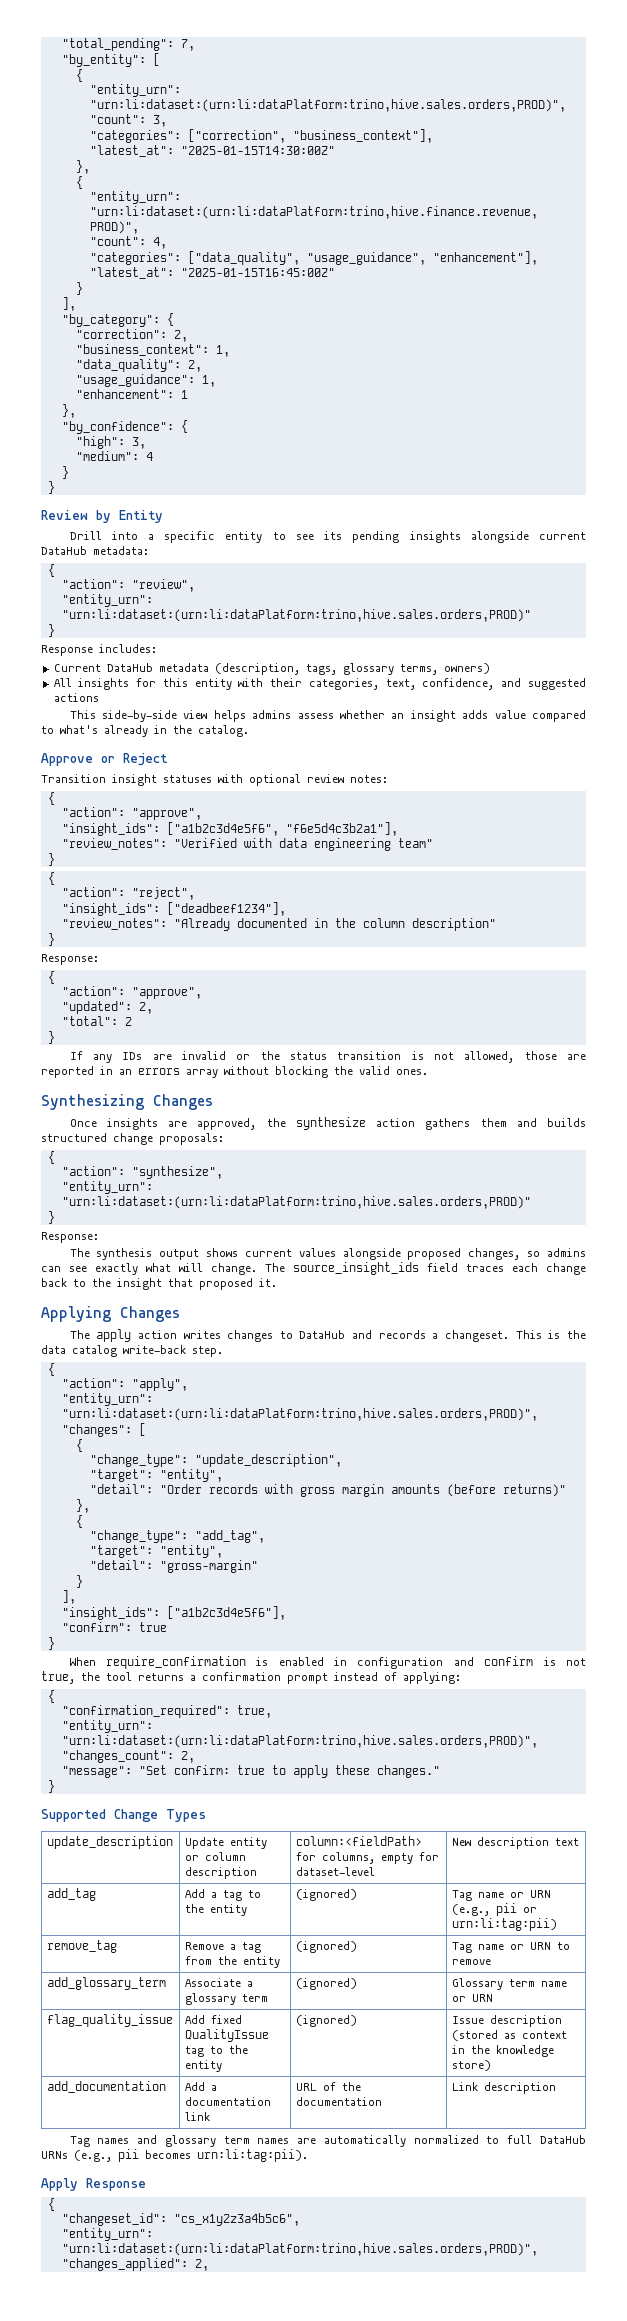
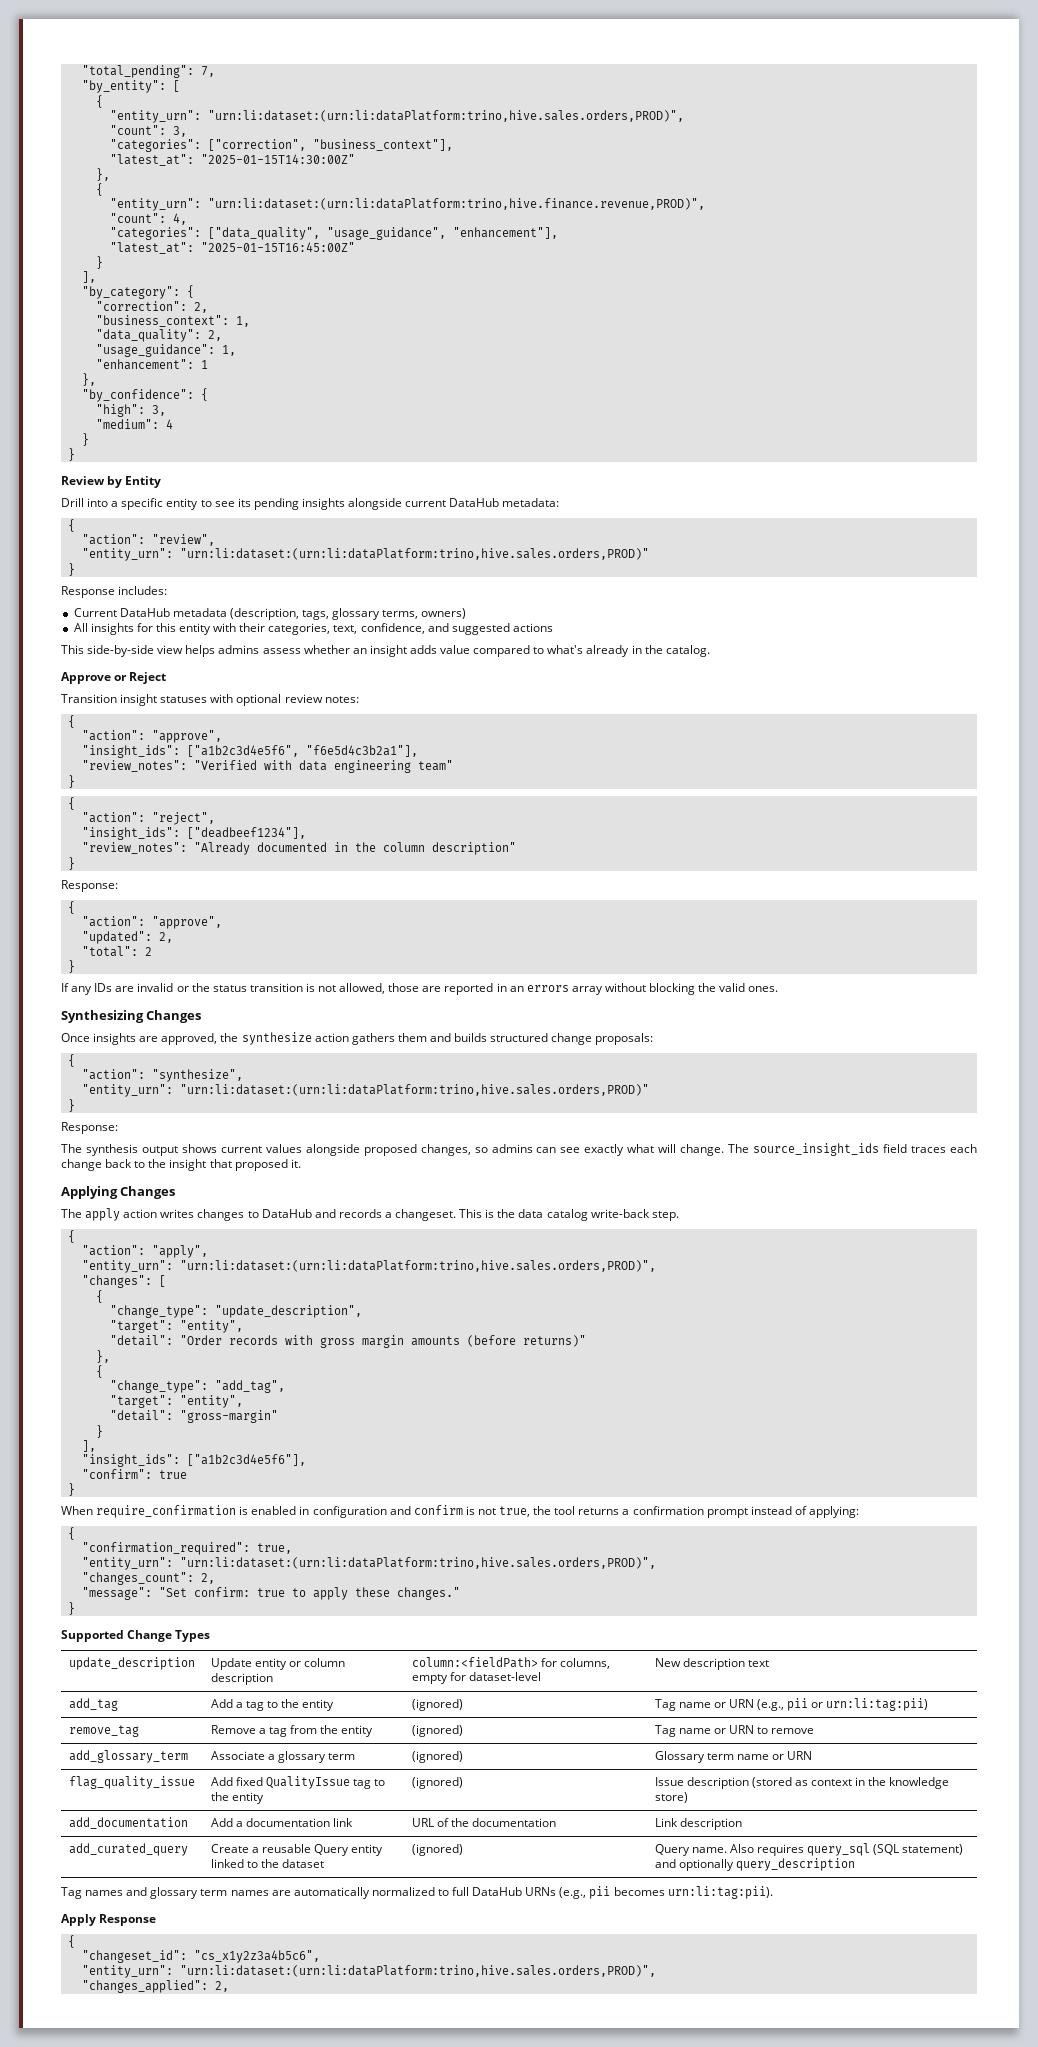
(556, 2088) none -> [68,1843,188,1856] [210,1844,383,1856] [210,1859,324,1868] [411,1844,463,1856] [654,1843,964,1856] [654,1858,855,1871] // add_curated_query | Create a reusable Query entity linked to the dataset | (ignored) | Query name. Also requires query_sql (SQL statement) and optionally query_description

